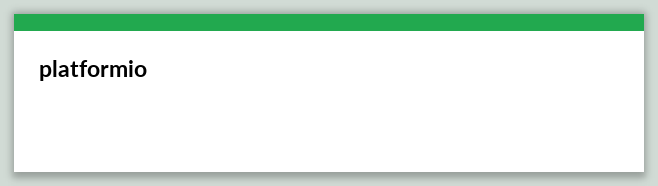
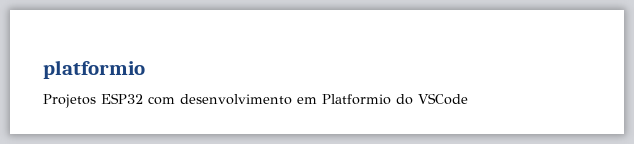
(147, 70) none -> [43,93,468,108] // Projetos ESP32 com desenvolvimento em Platformio do VSCode

